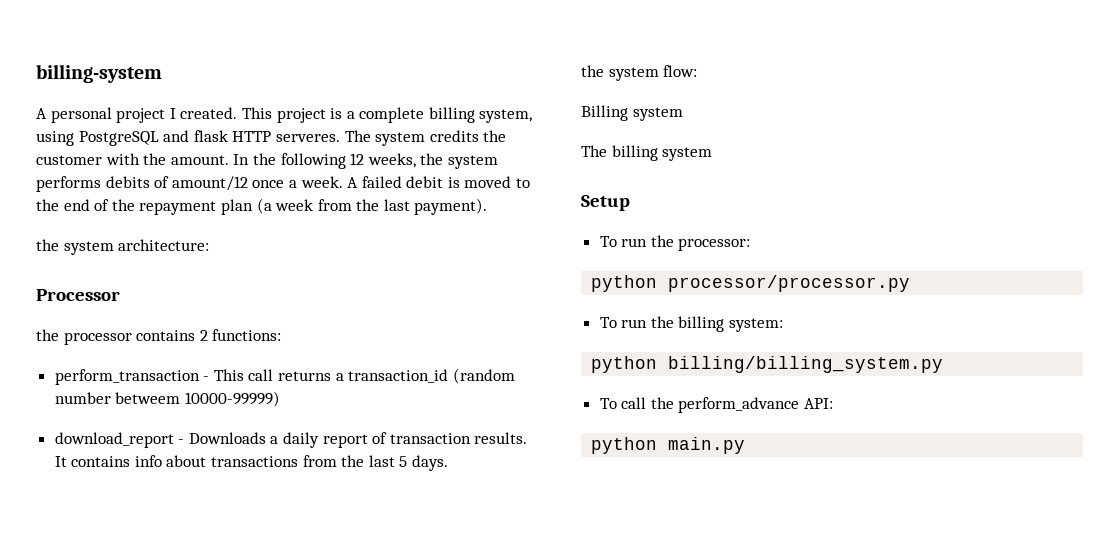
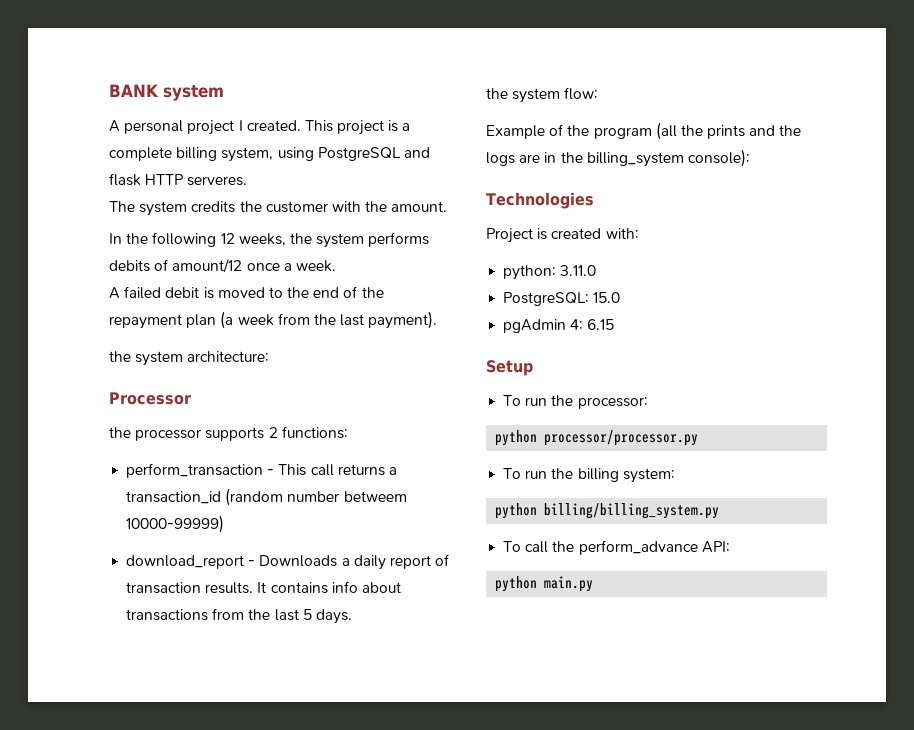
[36,64,162,83] billing-system -> [109,84,224,101] BANK system
(340, 138) none -> (248, 181) //
(229, 160) none -> (448, 206) //
(343, 182) none -> (336, 266) //
[136,330,196,341] contains -> [205,427,265,441] supports
[581,105,683,121] [581,145,713,161] Billing system // The billing system -> [486,122,802,140] [486,149,750,167] [486,192,594,209] [486,228,639,243] [503,265,597,280] [503,292,621,306] [503,319,615,333] Example of the program (all the prints and the logs are in the billing_system console): // Technologies // Project is created with: // python: 3.11.0 // PostgreSQL: 15.0 // pgAdmin 4: 6.15

